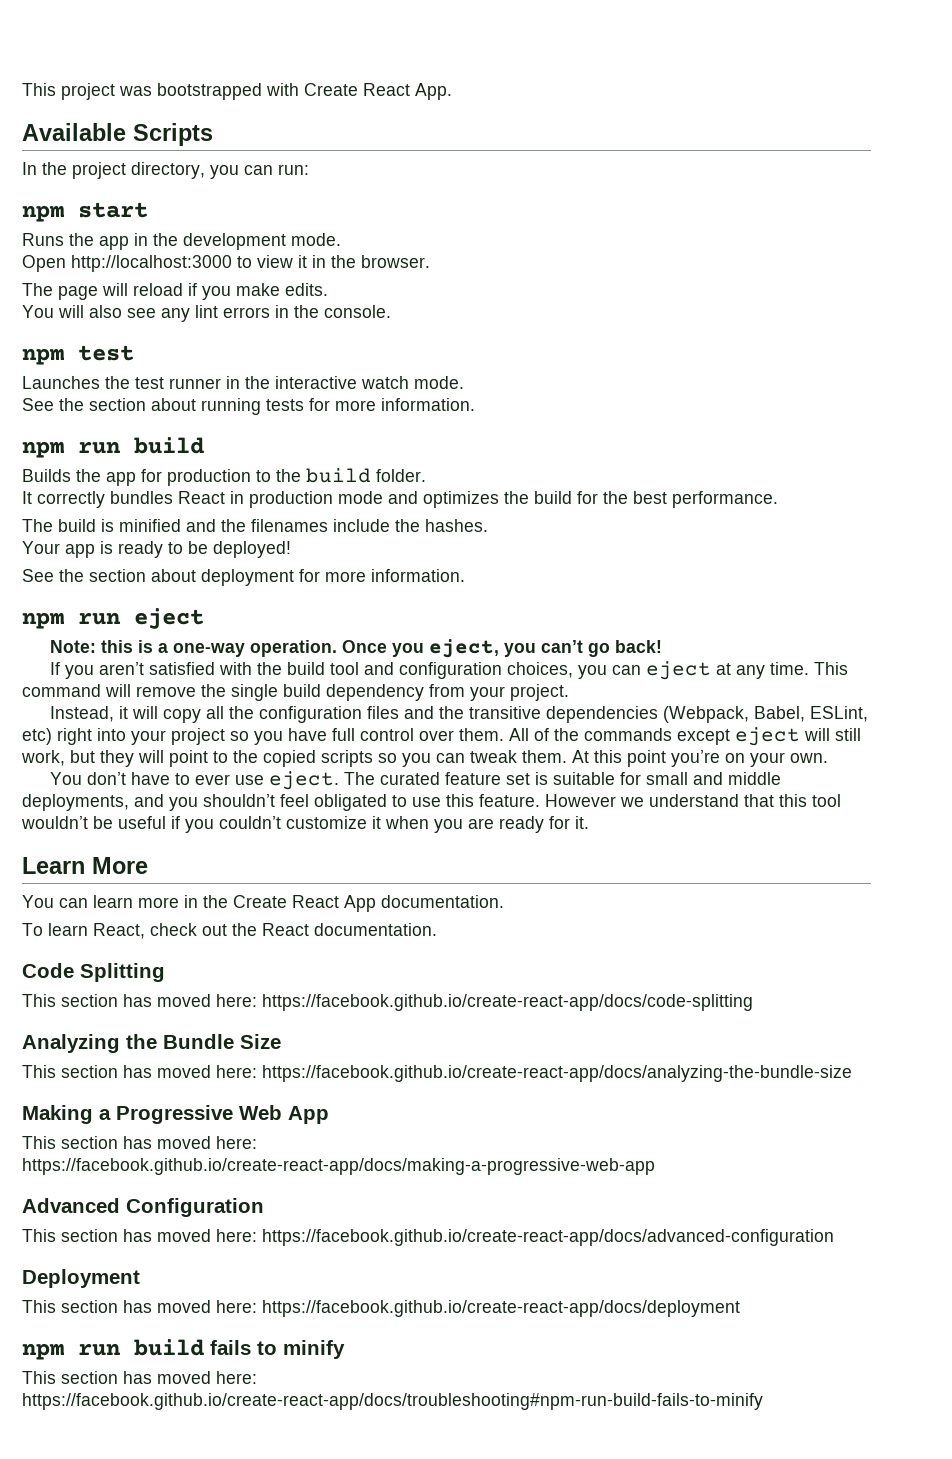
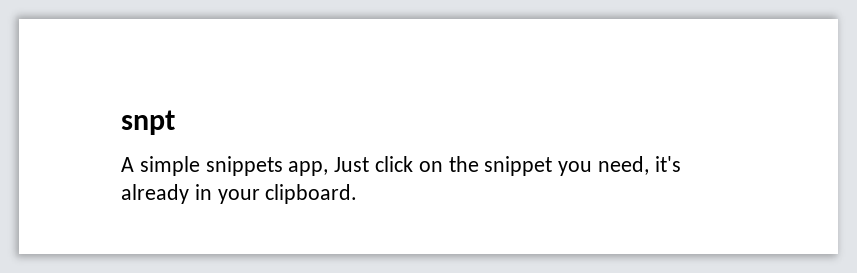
[22,83,452,100] [22,123,213,146] [22,162,309,179] [22,202,148,222] [22,233,341,250] [22,255,430,272] [22,283,328,300] [22,305,391,322] [22,345,134,365] [22,376,464,389] [22,398,475,415] [22,437,204,458] [22,468,426,486] [22,491,778,508] [22,519,488,532] [22,541,291,558] [22,569,465,586] [22,608,204,629] [49,639,662,658] [49,661,848,680] [22,684,569,701] [49,706,868,723] [22,727,861,746] [21,750,828,767] [49,771,781,790] [22,794,841,811] [21,816,589,833] [22,857,148,874] [22,895,504,912] [22,923,437,939] [22,963,165,982] [22,994,753,1011] [22,1034,281,1053] [22,1065,852,1082] [22,1105,329,1124] [22,1136,257,1149] [22,1158,655,1175] [22,1198,264,1217] [22,1229,834,1246] [22,1269,140,1288] [22,1300,740,1317] [22,1339,345,1360] [22,1371,257,1384] [22,1393,763,1410] This project was bootstrapped with Create React App. // Available Scripts // In the project directory, you can run: // npm start // Runs the app in the development mode. // Open http://localhost:3000 to view it in the browser. // The page will reload if you make edits. // You will also see any lint errors in the console. // npm test // Launches the test runner in the interactive watch mode. // See the section about running tests for more information. // npm run build // Builds the app for production to the build folder. // It correctly bundles React in production mode and optimizes the build for the best performance. // The build is minified and the filenames include the hashes. // Your app is ready to be deployed! // See the section about deployment for more information. // npm run eject // Note: this is a one-way operation. Once you eject, you can’t go back! // If you aren’t satisfied with the build tool and configuration choices, you can eject at any time. This command will remove the single build dependency from your project. // Instead, it will copy all the configuration files and the transitive dependencies (Webpack, Babel, ESLint, etc) right into your project so you have full control over them. All of the commands except eject will still work, but they will point to the copied scripts so you can tweak them. At this point you’re on your own. // You don’t have to ever use eject. The curated feature set is suitable for small and middle deployments, and you shouldn’t feel obligated to use this feature. However we understand that this tool wouldn’t be useful if you couldn’t customize it when you are ready for it. // Learn More // You can learn more in the Create React App documentation. // To learn React, check out the React documentation. // Code Splitting // This section has moved here: https://facebook.github.io/create-react-app/docs/code-splitting // Analyzing the Bundle Size // This section has moved here: https://facebook.github.io/create-react-app/docs/analyzing-the-bundle-size // Making a Progressive Web App // This section has moved here: https://facebook.github.io/create-react-app/docs/making-a-progressive-web-app // Advanced Configuration // This section has moved here: https://facebook.github.io/create-react-app/docs/advanced-configuration // Deployment // This section has moved here: https://facebook.github.io/create-react-app/docs/deployment // npm run build fails to minify // This section has moved here: https://facebook.github.io/create-react-app/docs/troubleshooting#npm-run-build-fails-to-minify -> [121,110,175,135] [121,156,681,176] [121,184,358,204] snpt // A simple snippets app, Just click on the snippet you need, it's already in your clipboard.

